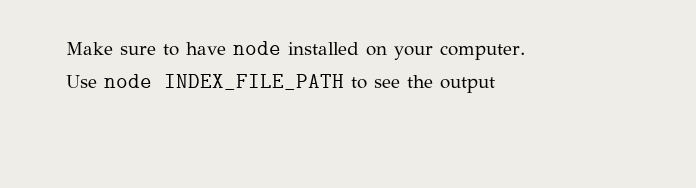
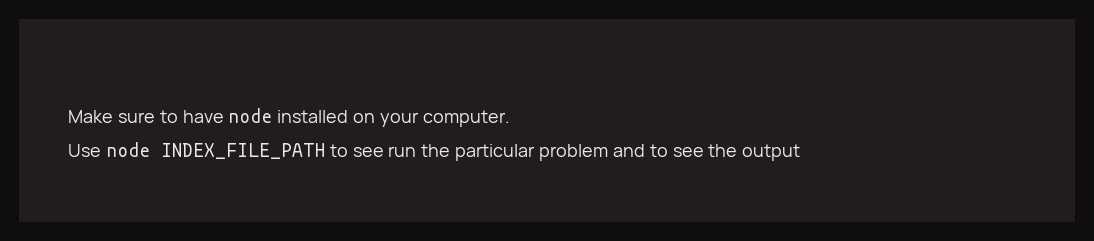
(400, 83) none -> [388,144,704,161] run the particular problem and to see

